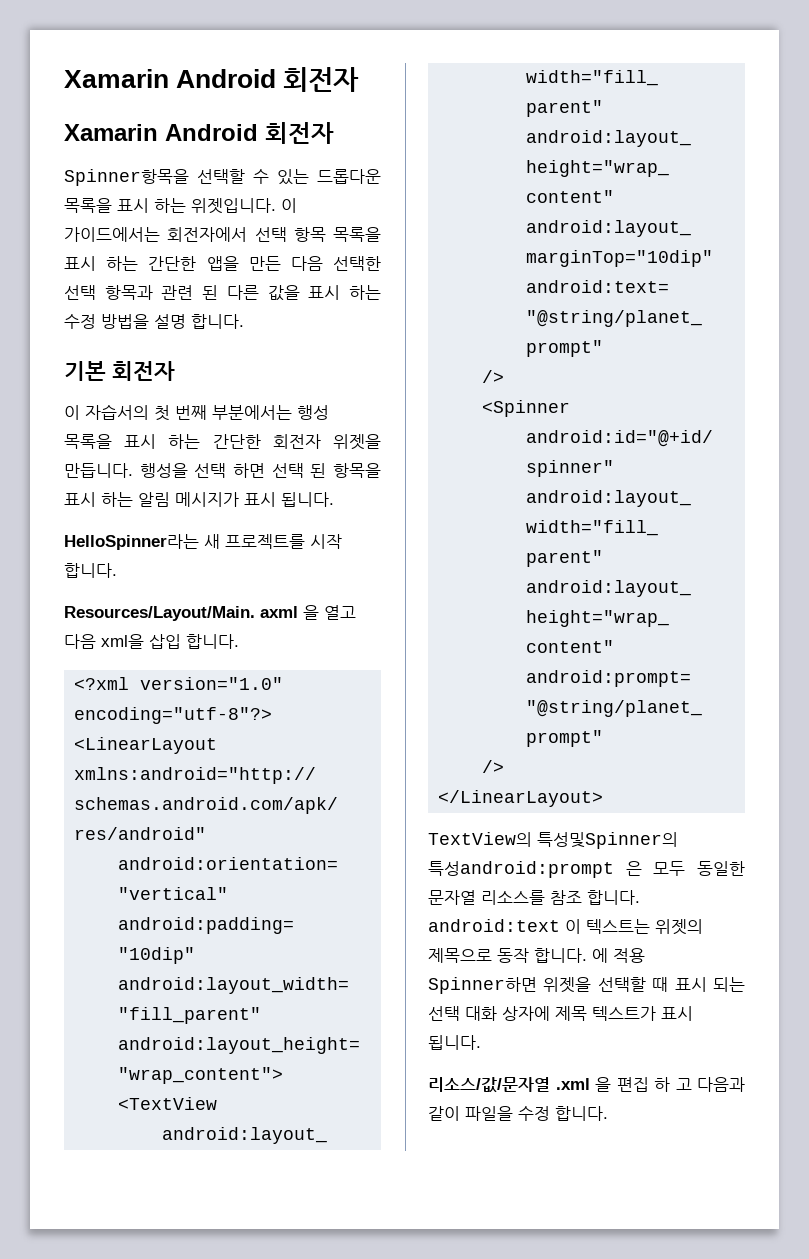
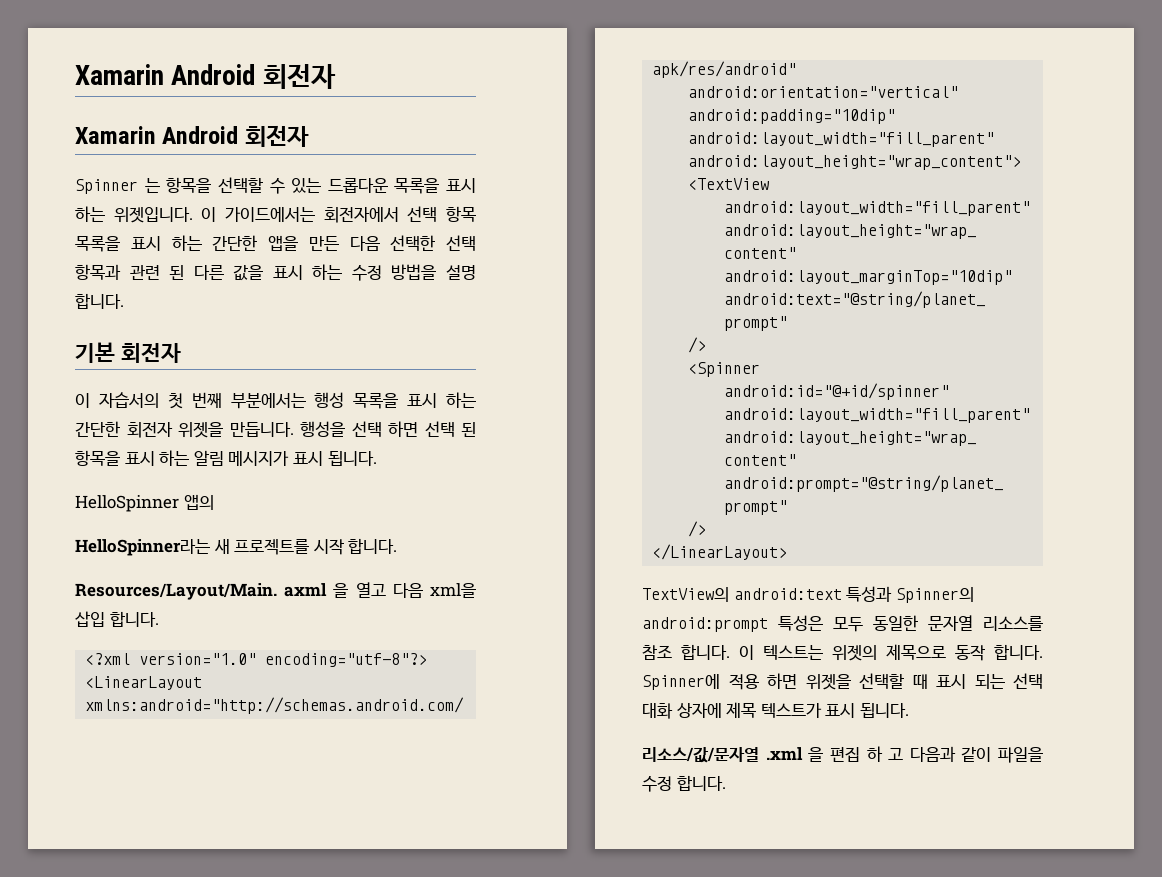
[64,169,189,186] Spinner항목을 -> [75,177,212,194] Spinner 는 항목을
(334, 499) none -> [75,494,214,512] // HelloSpinner 앱의
[537,832,678,849] [428,861,642,878] 특성및Spinner의 특성android:prompt 은 -> [733,586,974,603] [642,615,823,632] android:text 특성과 Spinner의 android:prompt 특성은
[428,919,560,932] android:text -> (730, 652) none
[592,948,645,963] [428,977,537,994] 에 적용 Spinner하면 -> [642,673,797,690] Spinner에 적용 하면

